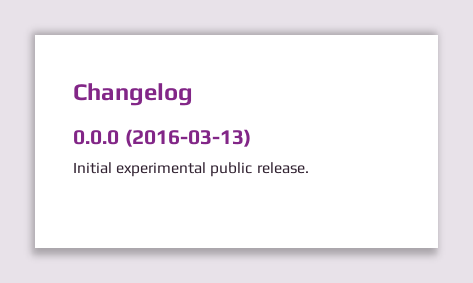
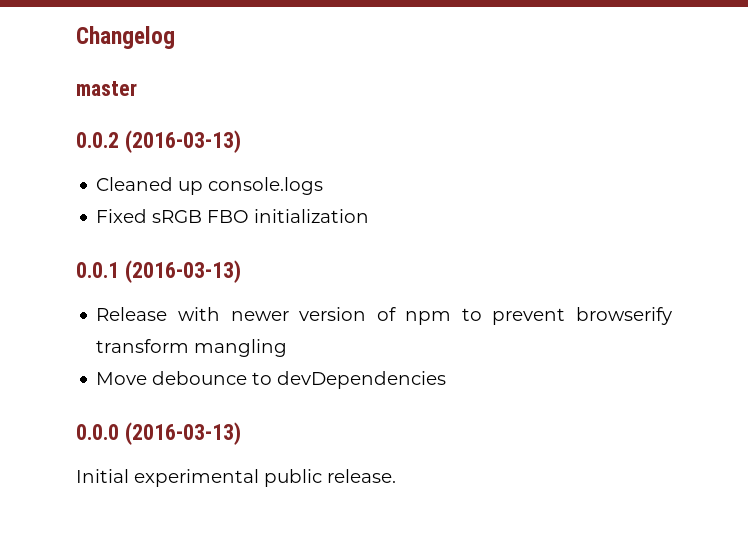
(193, 94) none -> [76,81,137,96] [76,130,241,153] [96,177,324,195] [96,209,370,223] [76,260,241,283] [96,307,672,325] [96,339,288,357] [96,371,447,389] // master // 0.0.2 (2016-03-13) // Cleaned up console.logs // Fixed sRGB FBO initialization // 0.0.1 (2016-03-13) // Release with newer version of npm to prevent browserify transform mangling // Move debounce to devDependencies

